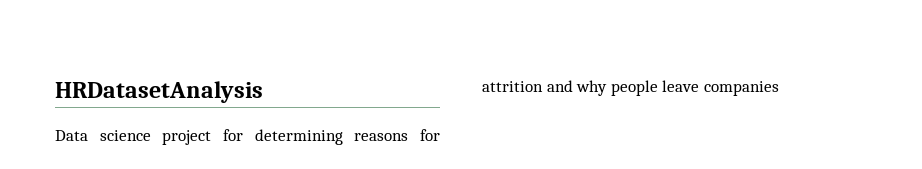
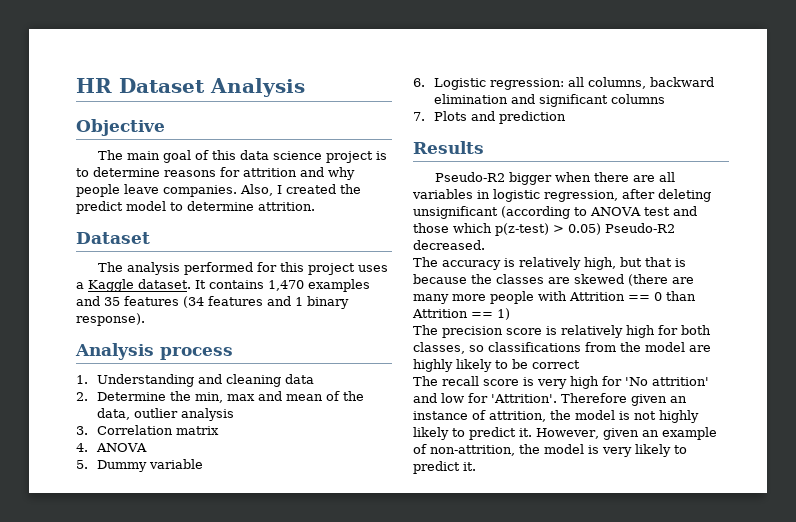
[55,81,263,103] [55,129,343,145] HRDatasetAnalysis // Data science project for determining -> [76,78,305,97] [76,119,165,136] [98,150,388,163] [76,167,160,177] HR Dataset Analysis // Objective // The main goal of this data science project is to determine
[703,81,779,96] companies -> [163,184,361,197] [76,201,315,214] [76,232,150,244] [98,262,389,275] [76,279,370,292] [76,296,349,309] [76,313,145,326] [75,343,233,360] [76,374,314,387] [76,391,364,403] [96,408,234,421] [76,425,219,435] [76,443,147,452] [76,459,203,472] [413,77,714,90] [433,94,665,107] [413,111,566,124] [413,141,484,154] [435,172,676,185] [412,189,711,202] [413,206,697,219] [413,223,675,236] [413,240,485,250] [413,257,686,270] [413,274,694,286] [413,291,696,304] [412,308,510,320] [413,325,711,338] [413,342,711,354] [413,359,580,372] [413,376,709,389] [413,393,687,406] [413,410,699,423] [413,427,717,440] [413,444,687,457] [413,461,476,474] companies. Also, I created the predict model to determine attrition. // Dataset // The analysis performed for this project uses a Kaggle dataset. It contains 1,470 examples and 35 features (34 features and 1 binary response). // Analysis process // 1. Understanding and cleaning data // 2. Determine the min, max and mean of the data, outlier analysis // 3. Correlation matrix // 4. ANOVA // 5. Dummy variable // 6. Logistic regression: all columns, backward elimination and significant columns // 7. Plots and prediction // Results // Pseudo-R2 bigger when there are all variables in logistic regression, after deleting unsignificant (according to ANOVA test and those which p(z-test) > 0.05) Pseudo-R2 decreased. // The accuracy is relatively high, but that is because the classes are skewed (there are many more people with Attrition == 0 than Attrition == 1) // The precision score is relatively high for both classes, so classifications from the model are highly likely to be correct // The recall score is very high for 'No attrition' and low for 'Attrition'. Therefore given an instance of attrition, the model is not highly likely to predict it. However, given an example of non-attrition, the model is very likely to predict it.

